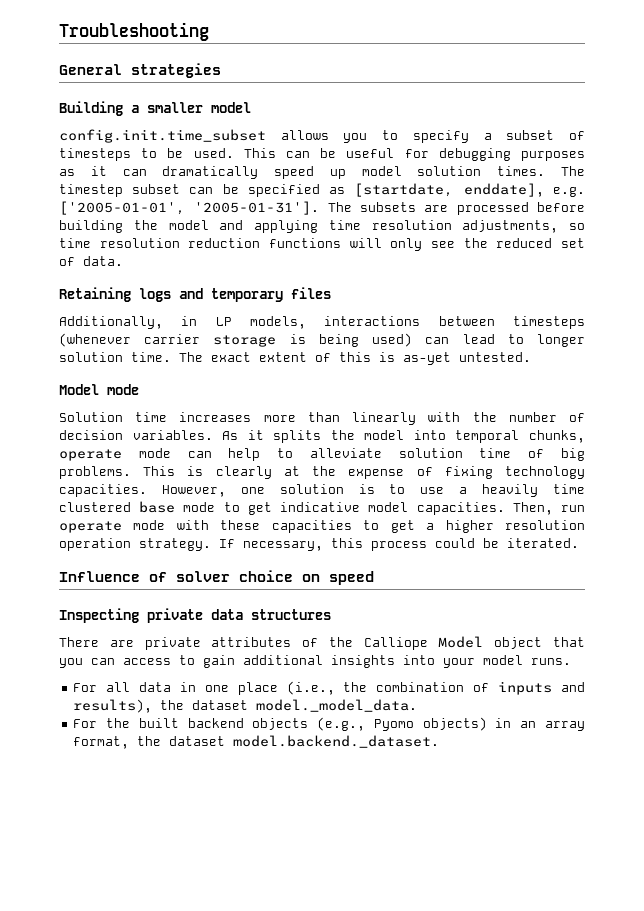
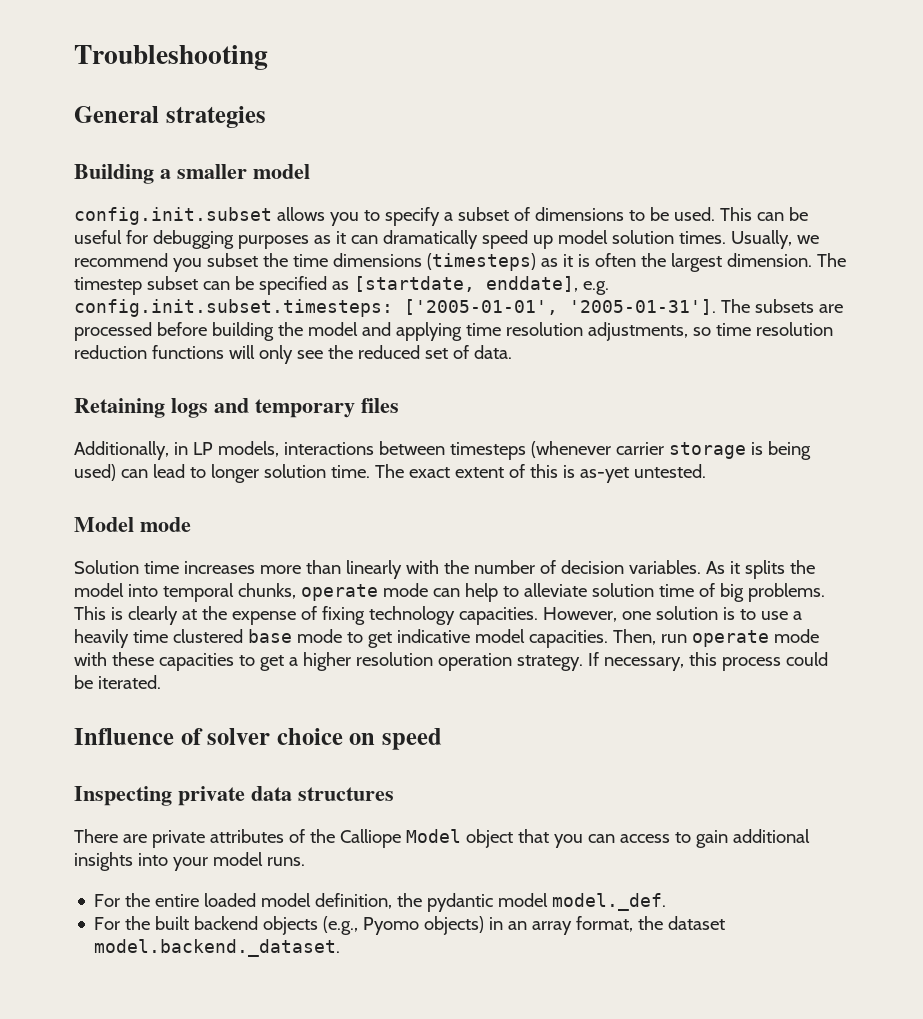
[59,129,266,143] config.init.time_subset -> [74,207,272,225] config.init.subset
[59,148,131,161] timesteps -> [534,207,624,221] dimensions
(546, 171) none -> [730,230,819,249] [74,253,812,272] Usually, we recommend you subset the time dimensions (timesteps) as it is often the largest dimension.
(585, 192) none -> [74,299,393,317] config.init.subset.timesteps:
[106,681,585,695] [73,699,418,713] all data in one place (i.e., the combination of inputs and results), the dataset model._model_data. -> [125,893,667,912] the entire loaded model definition, the pydantic model model._def.

